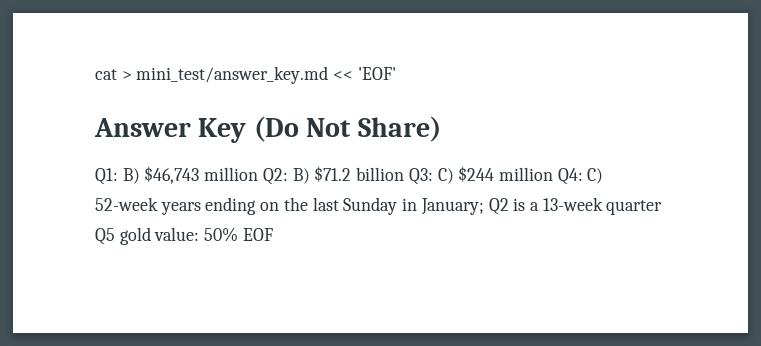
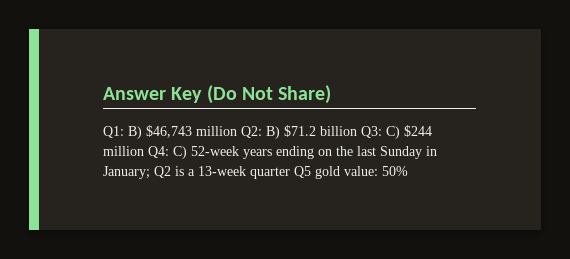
[95,66,396,84] cat > mini_test/answer_key.md << 'EOF' // -> (103, 93) none
[242,228,273,241] EOF -> (408, 171) none

